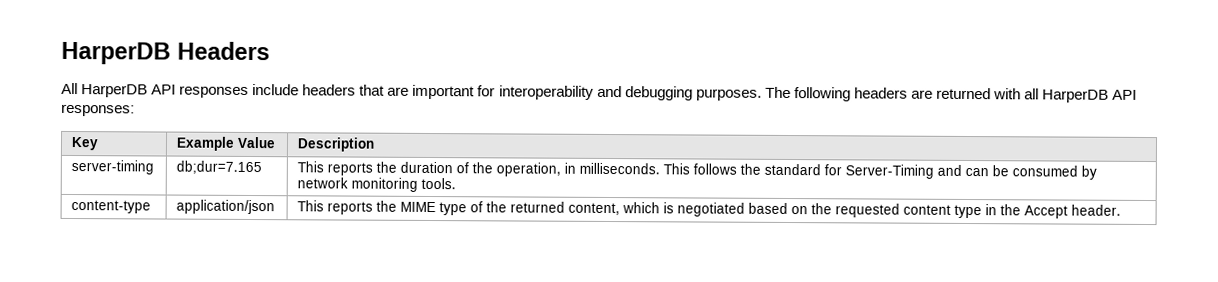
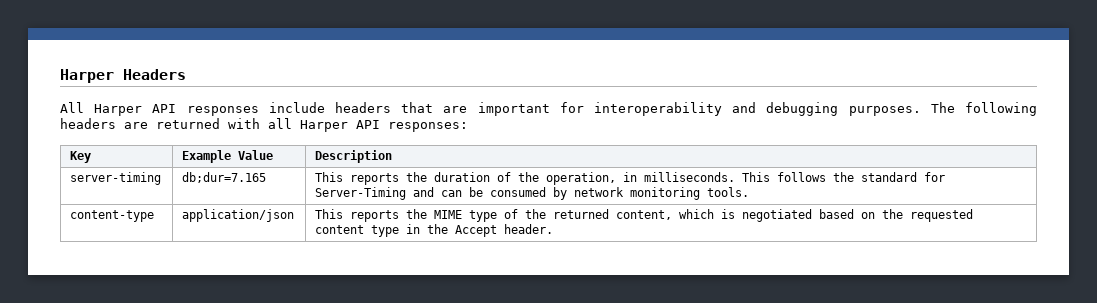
[61,41,171,65] HarperDB -> [60,69,114,83] Harper
[81,84,149,98] HarperDB -> [94,104,143,116] Harper
[1042,89,1110,103] HarperDB -> [300,120,348,132] Harper

